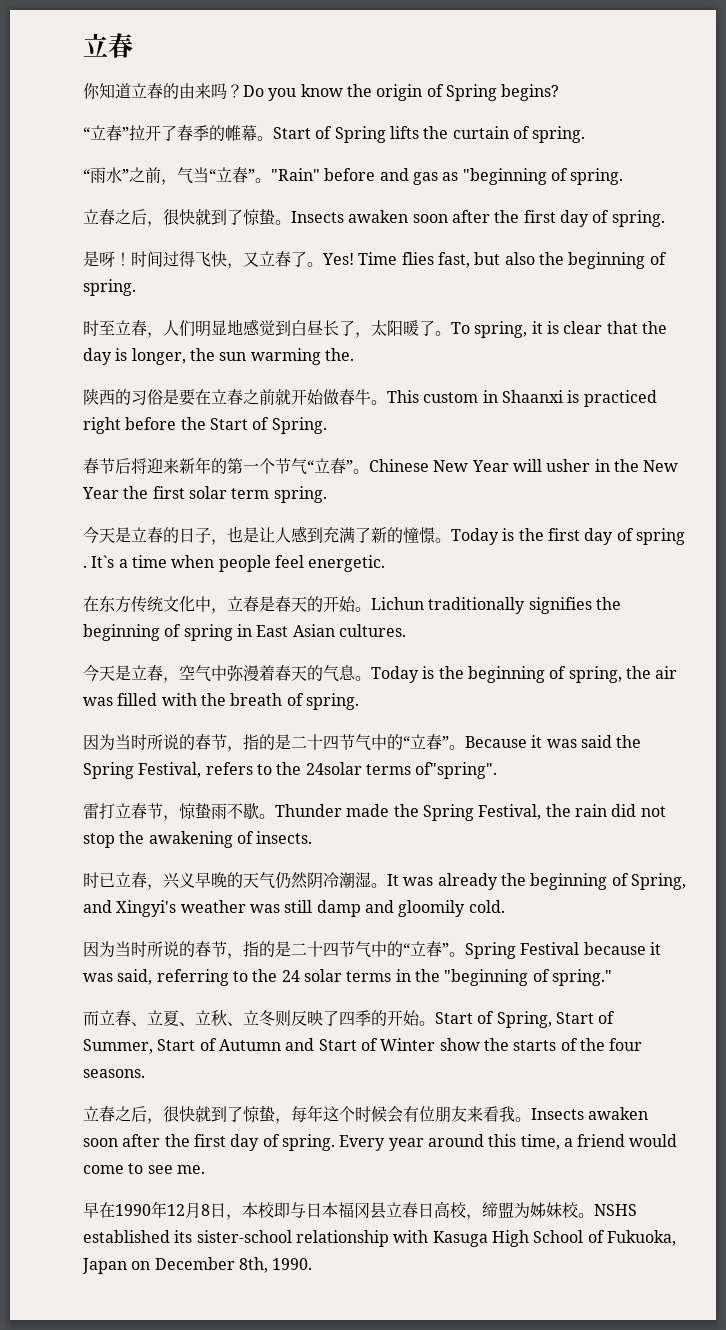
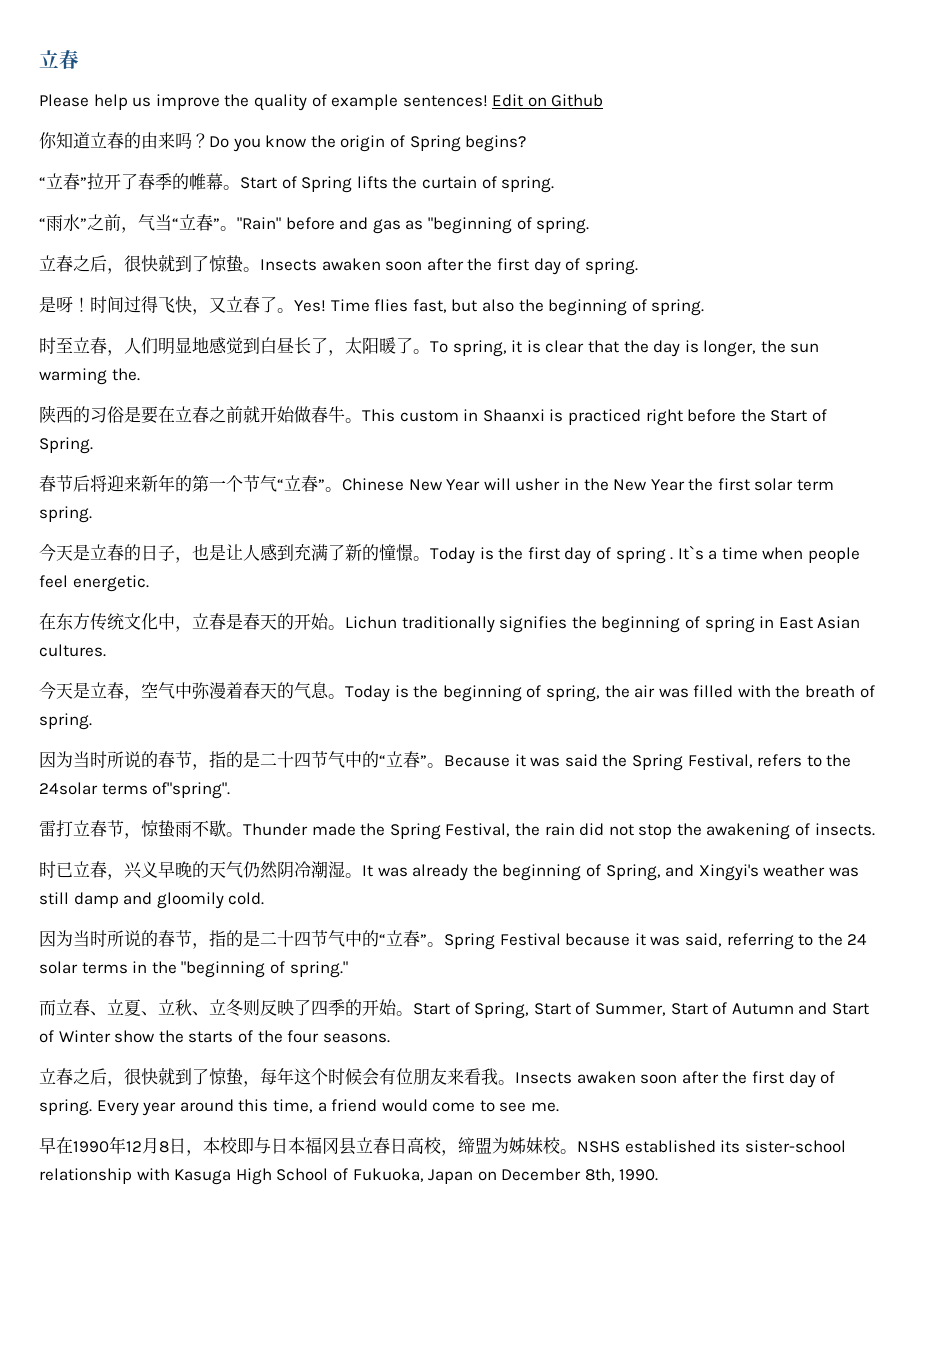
[83,33,133,58] 立春 -> [39,50,79,69] [39,94,604,111] 立春 // Please help us improve the quality of example sentences! Edit on Github

